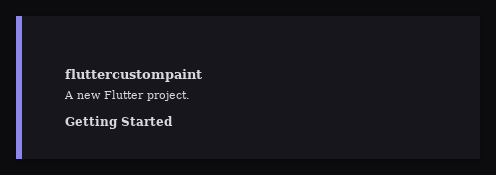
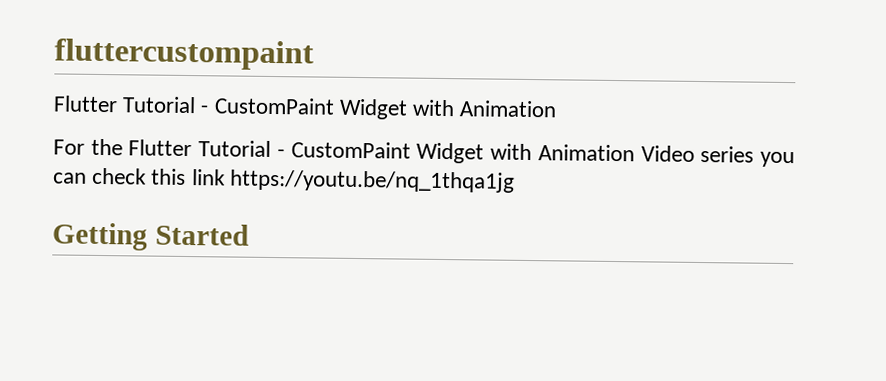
[64,90,190,101] A new Flutter project. -> [53,95,558,120] [53,138,796,168] [53,167,515,193] Flutter Tutorial - CustomPaint Widget with Animation // For the Flutter Tutorial - CustomPaint Widget with Animation Video series you can check this link https://youtu.be/nq_1thqa1jg

